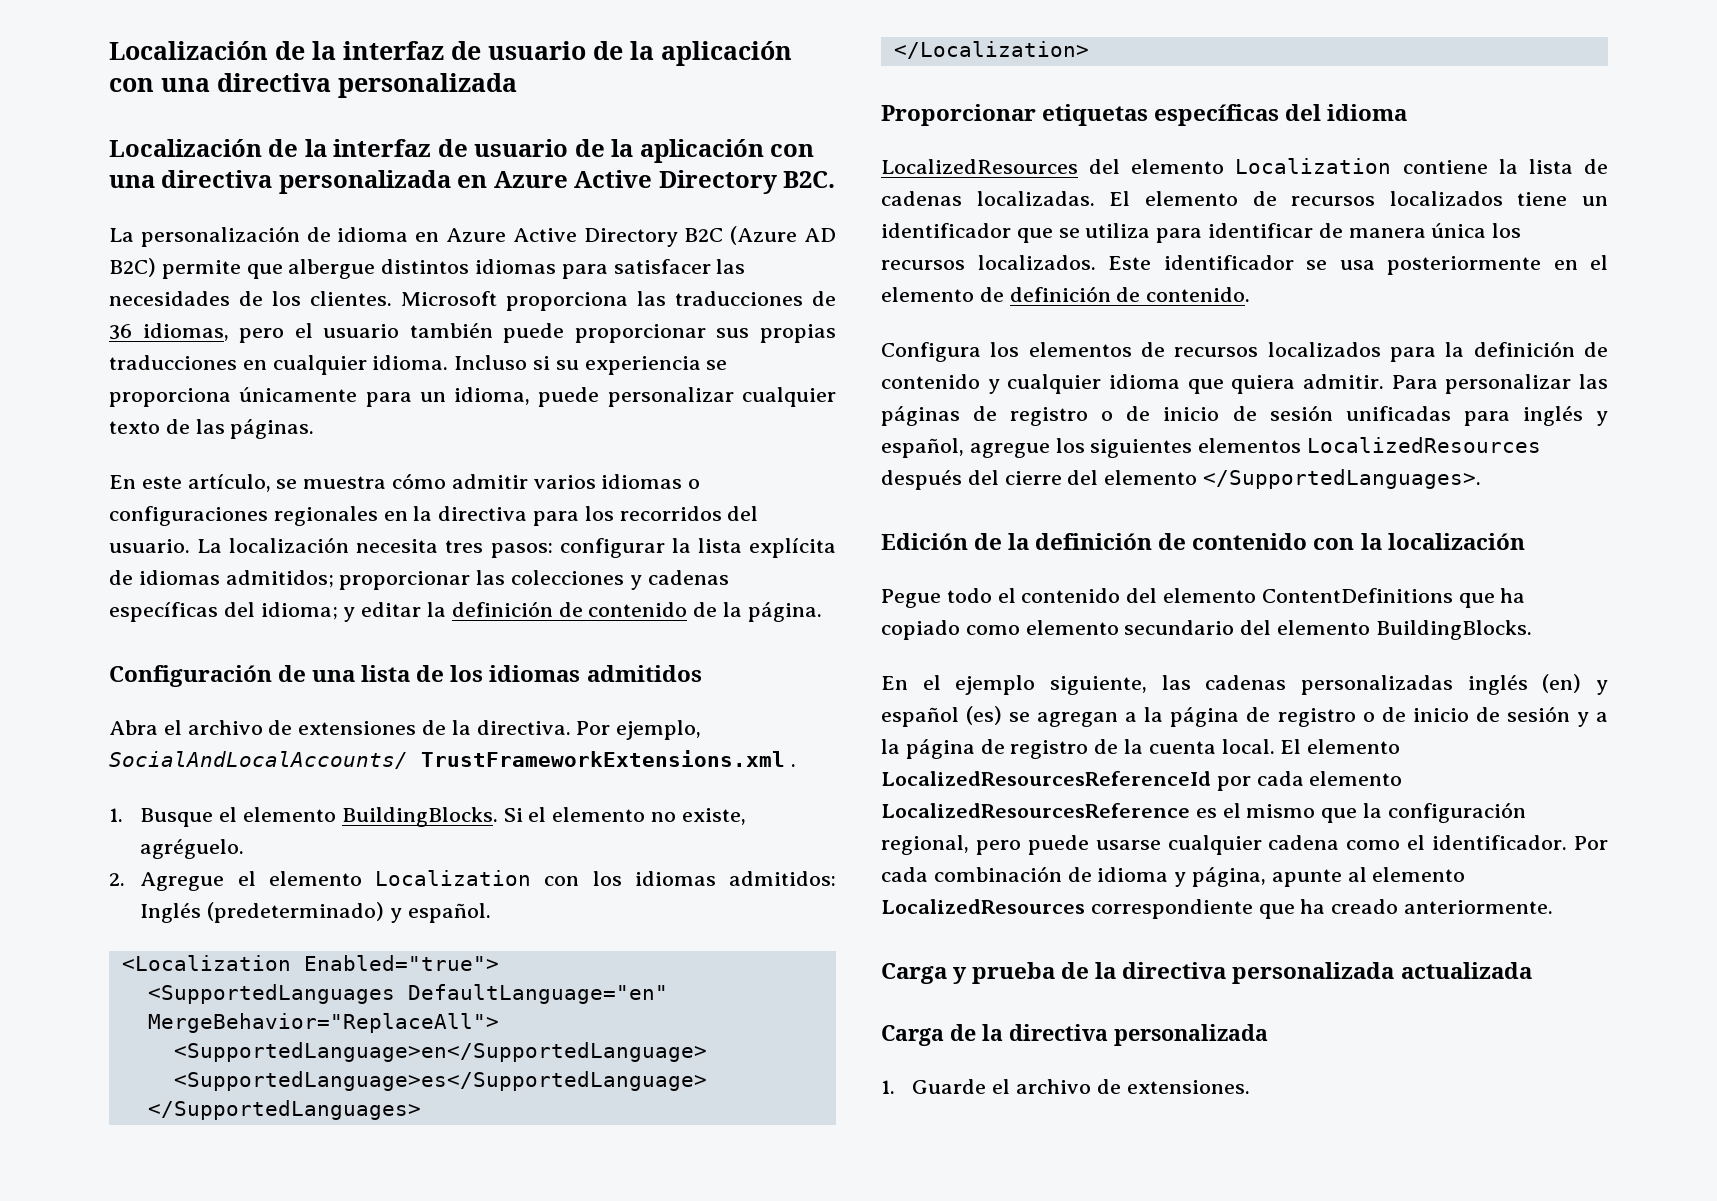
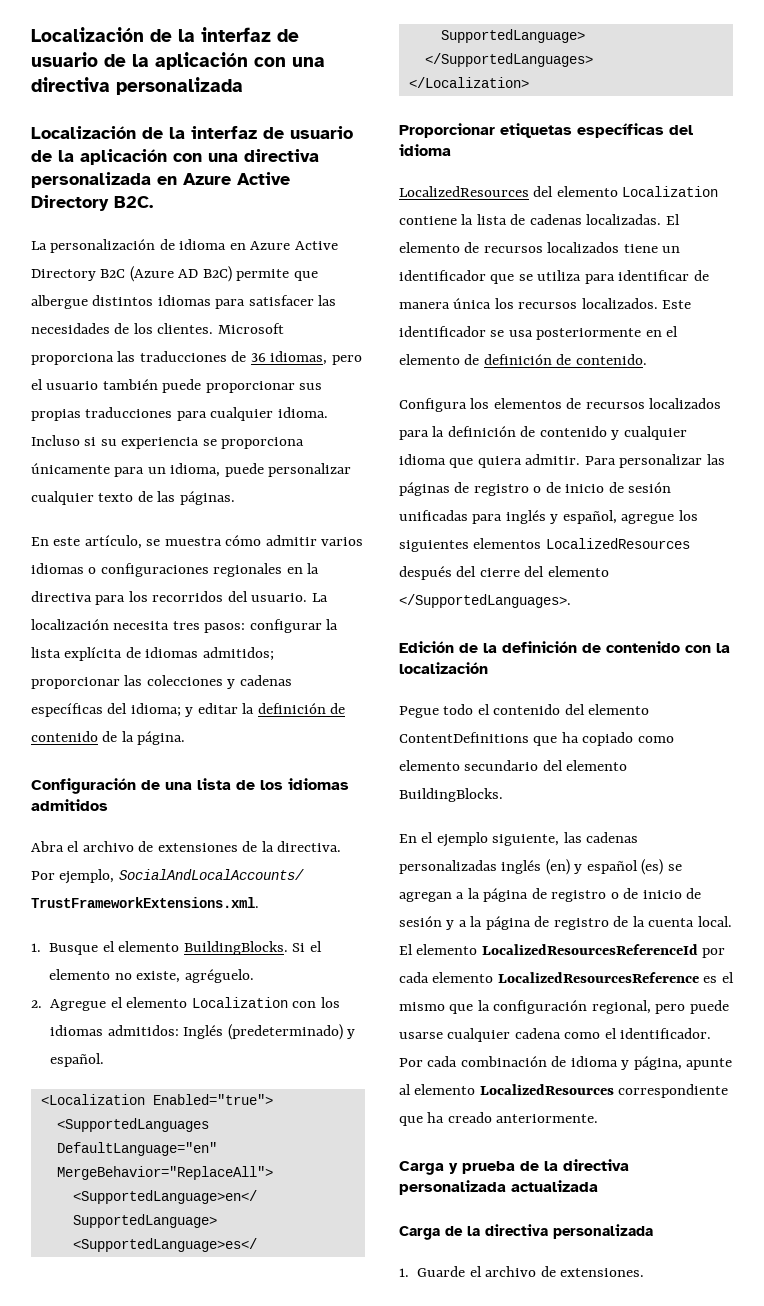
[242,360,267,370] en -> [176,411,207,421] para
[421,750,796,767] TrustFrameworkExtensions.xml . -> [31,897,259,908] TrustFrameworkExtensions.xml.

